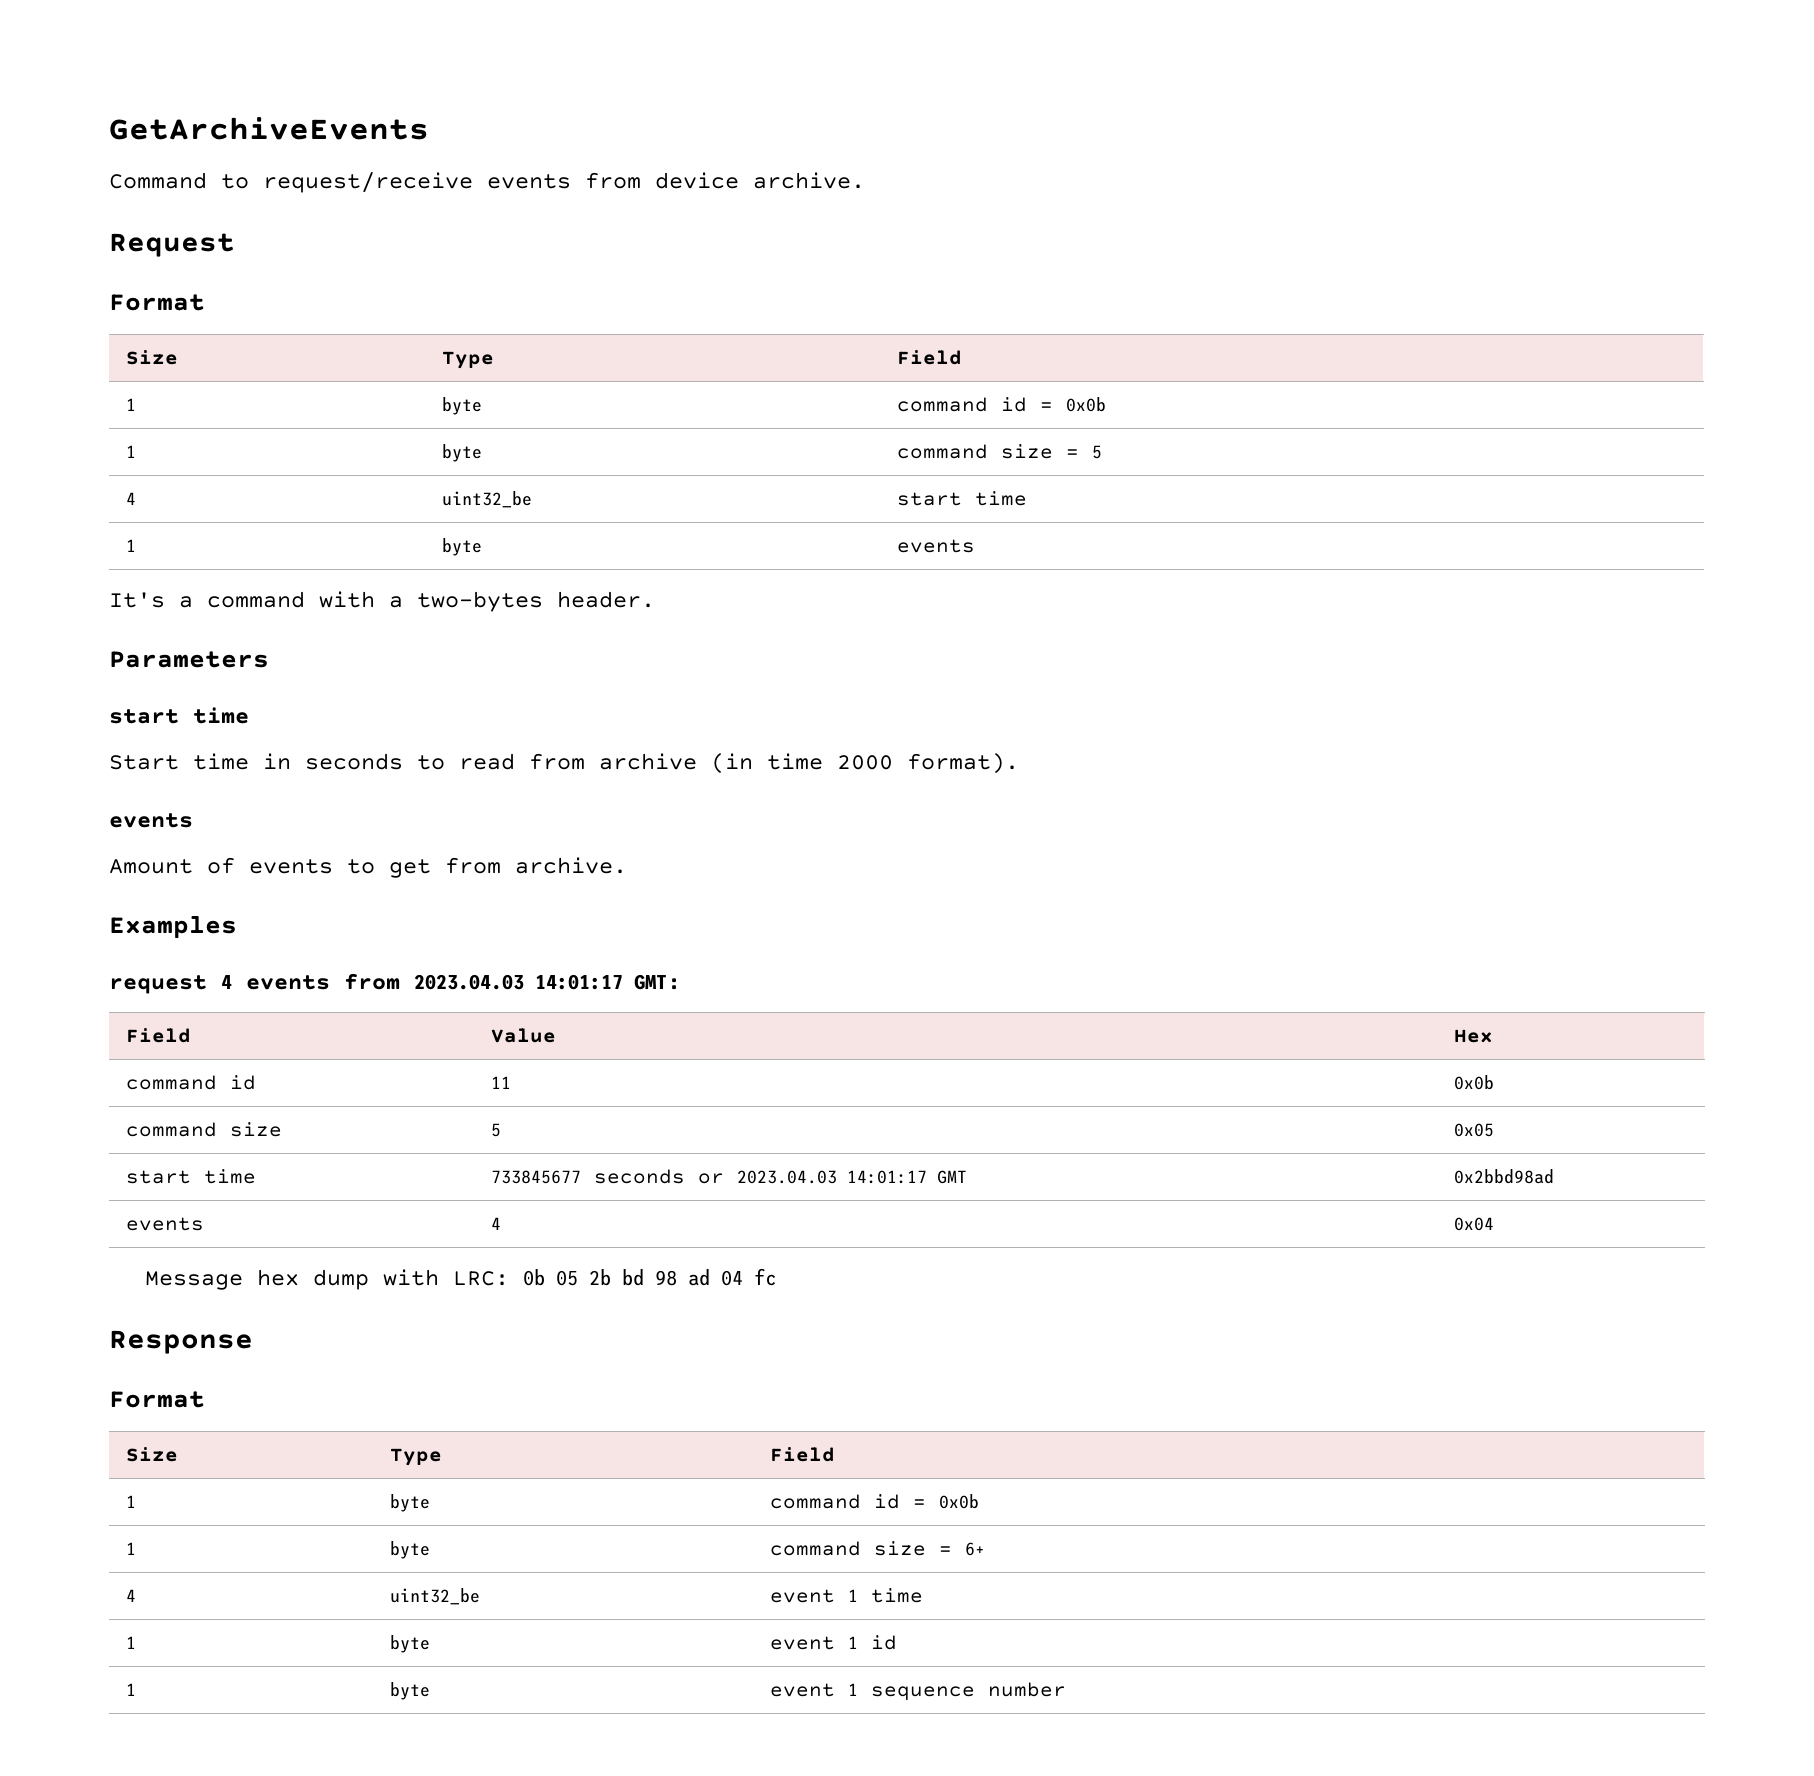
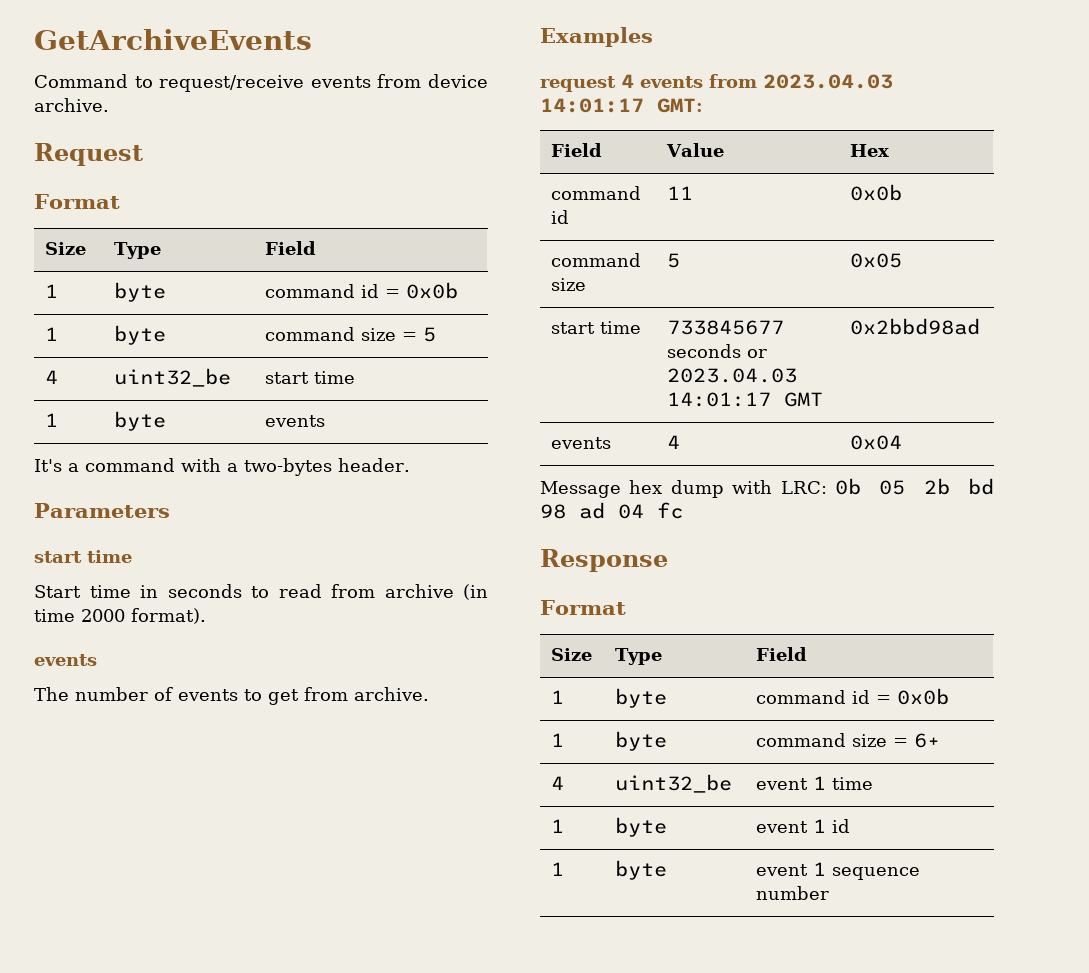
[109,859,193,874] Amount -> [34,687,148,701] The number

